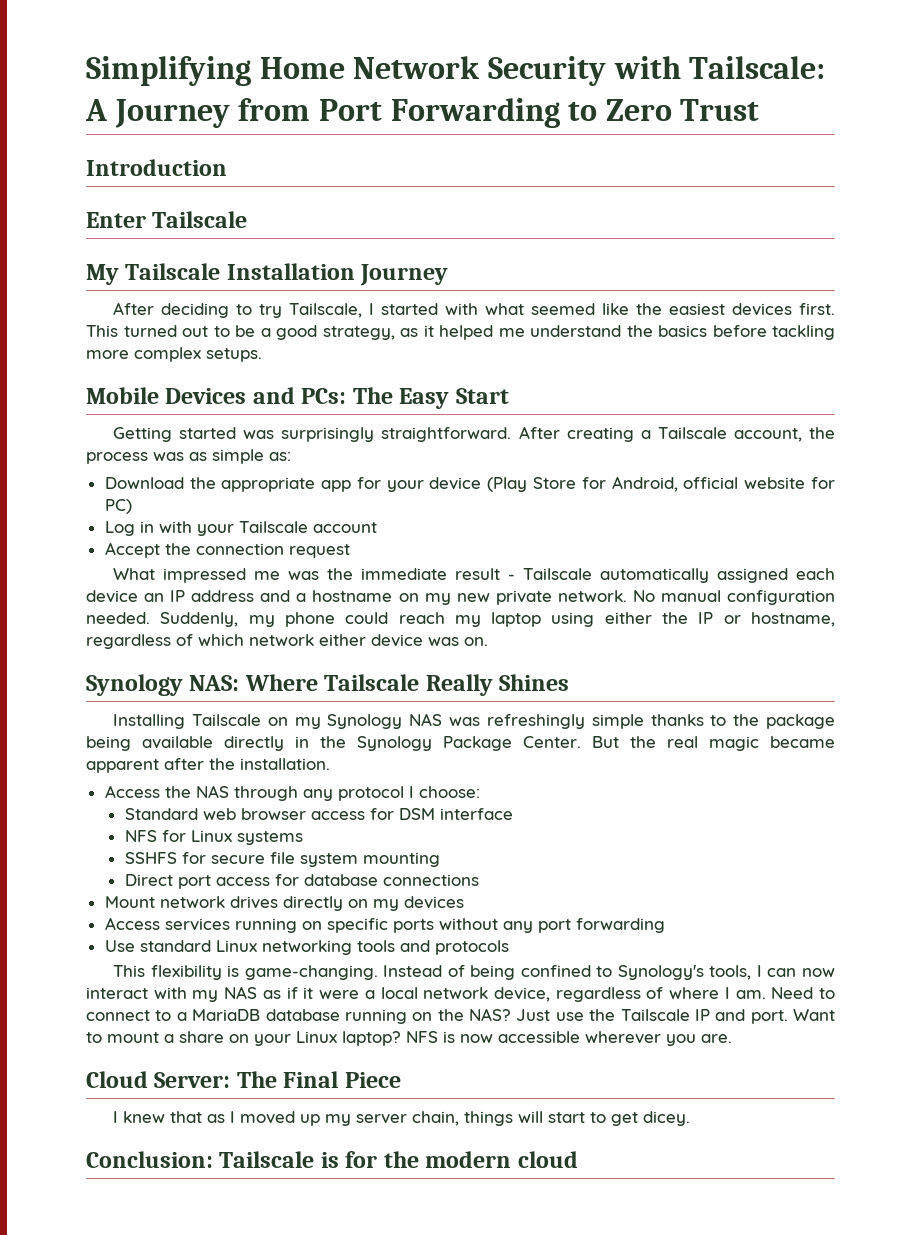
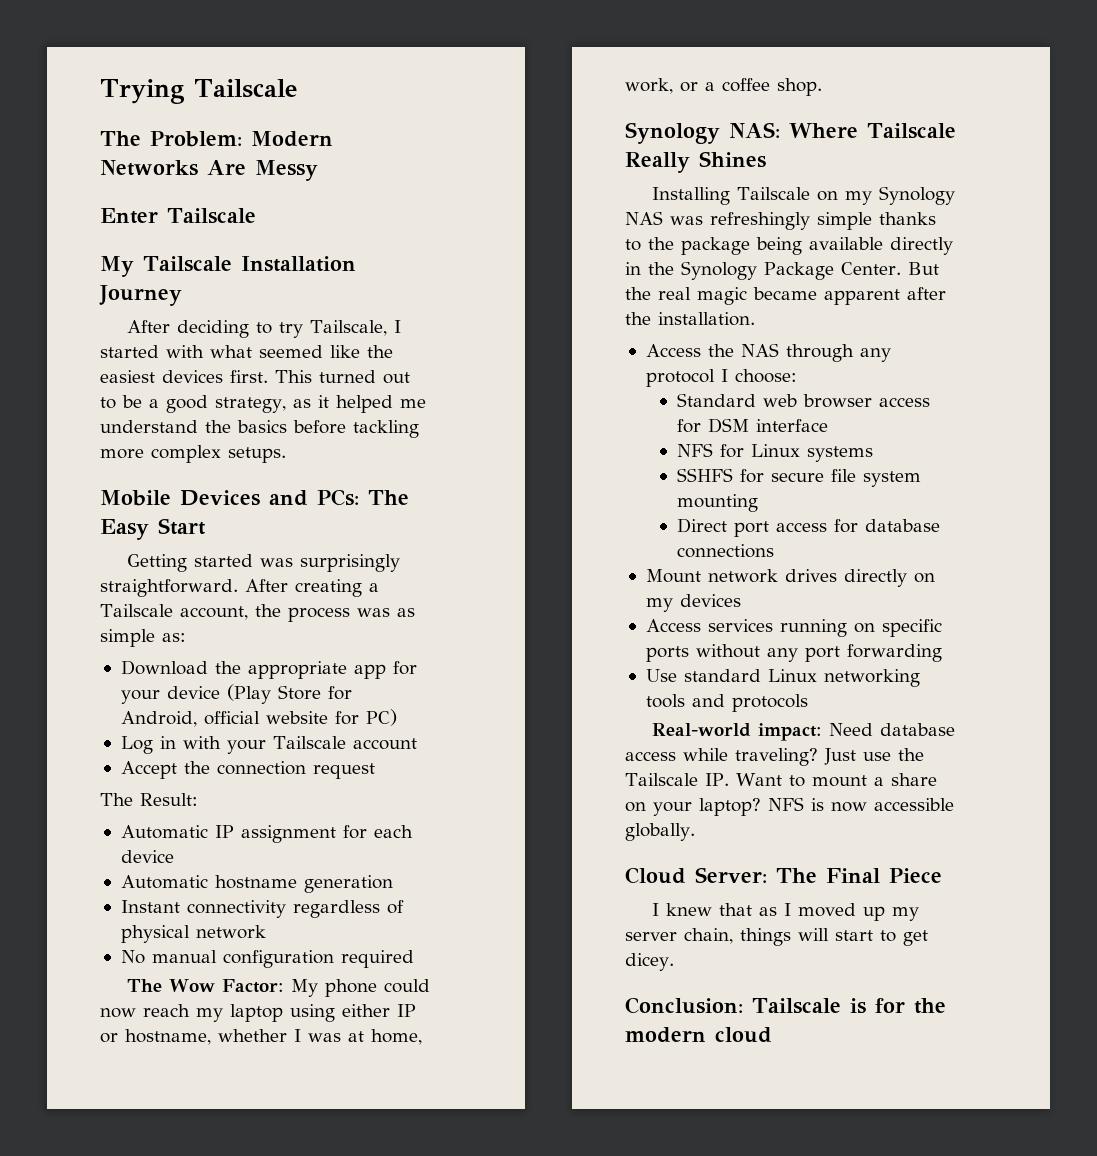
[86,56,826,86] [85,98,760,128] [86,159,227,176] Simplifying Home Network Security with Tailscale: A Journey from Port Forwarding to Zero Trust // Introduction -> [100,79,297,104] [100,131,333,147] [100,160,318,181] Trying Tailscale // The Problem: Modern Networks Are Messy
[113,568,836,583] [86,590,835,605] [86,612,275,627] What impressed me was the immediate result - Tailscale automatically assigned each device an IP address and a hostname on my new private network. No manual configuration needed. Suddenly, my -> [100,793,198,806] [120,825,413,843] [120,850,174,863] [120,875,393,893] [120,900,404,918] [120,925,266,943] [120,950,414,968] [127,979,319,997] The Result: // Automatic IP assignment for each device // Automatic hostname generation // Instant connectivity regardless of physical network // No manual configuration required // The Wow Factor: My
(389, 618) none -> [100,1008,136,1018] now
[662,612,689,624] the -> (390, 1010) none
[86,634,488,649] regardless of which network either device was on. -> [218,1029,422,1045] [625,78,822,96] whether I was at home, work, or a coffee shop.
[113,965,836,980] [86,986,835,1002] [86,1008,511,1024] This flexibility is game-changing. Instead of being confined to Synology's tools, I can now interact with my NAS as if it were a local network device, regardless of where I am. Need to connect to a MariaDB database running on the NAS? -> [652,723,956,741] [625,748,818,766] Real-world impact: Need database access while traveling?
[694,1009,788,1024] IP and port. -> [704,773,729,786] IP.
[296,1031,337,1043] Linux -> (692, 809) none
[585,1031,732,1046] wherever you are. -> [625,823,695,841] globally.

